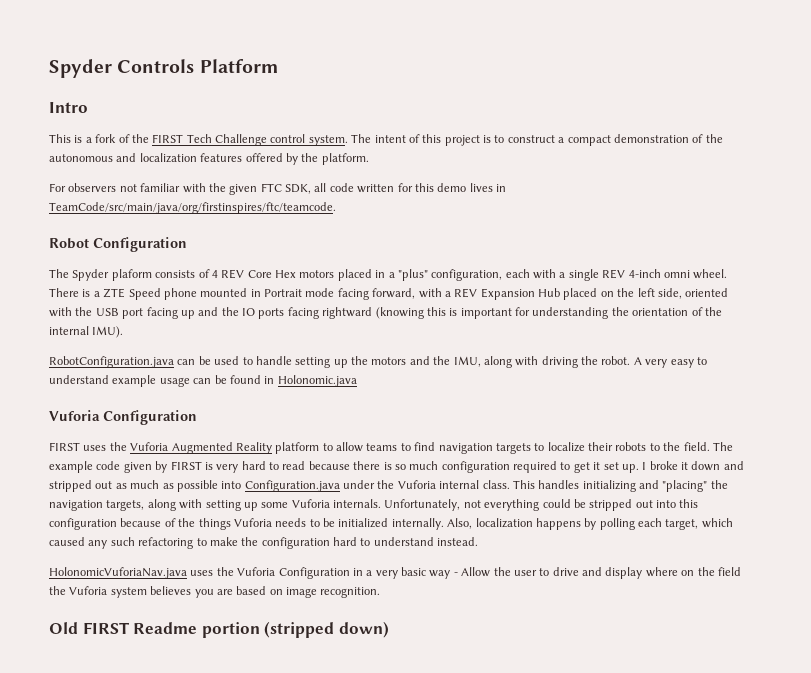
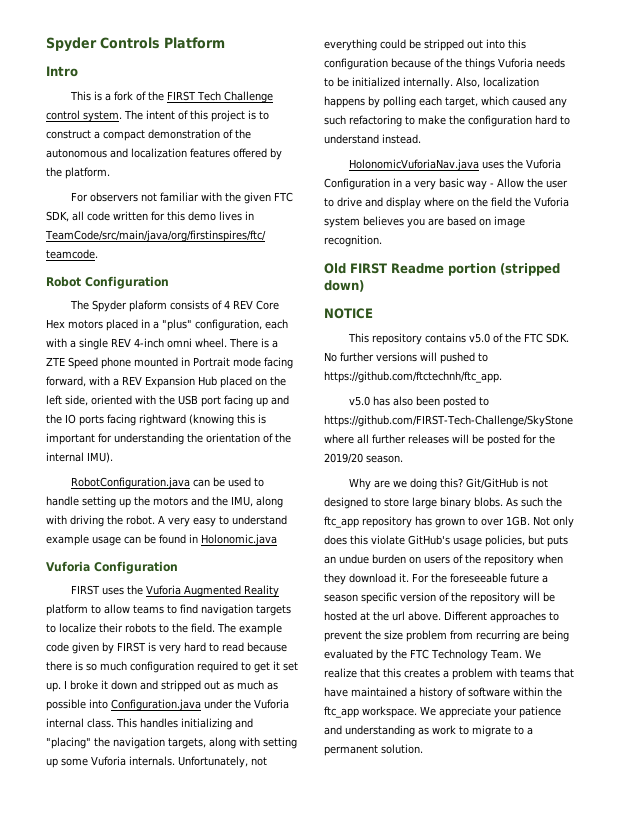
(389, 629) none -> [324,308,373,319] [348,333,570,345] [324,352,488,364] [324,371,502,383] [349,396,490,408] [324,415,573,427] [324,434,555,446] [324,453,403,464] [349,478,549,490] [324,497,562,509] [324,516,574,528] [324,535,568,547] [324,554,563,566] [324,573,548,585] [324,592,555,604] [324,611,559,623] [324,630,569,642] [324,649,541,661] [324,668,574,680] [324,687,562,699] [324,706,561,718] [324,725,533,737] [324,744,423,756] // NOTICE // This repository contains v5.0 of the FTC SDK. No further versions will pushed to https://github.com/ftctechnh/ftc_app. // v5.0 has also been posted to https://github.com/FIRST-Tech-Challenge/SkyStone where all further releases will be posted for the 2019/20 season. // Why are we doing this? Git/GitHub is not designed to store large binary blobs. As such the ftc_app repository has grown to over 1GB. Not only does this violate GitHub's usage policies, but puts an undue burden on users of the repository when they download it. For the foreseeable future a season specific version of the repository will be hosted at the url above. Different approaches to prevent the size problem from recurring are being evaluated by the FTC Technology Team. We realize that this creates a problem with teams that have maintained a history of software within the ftc_app workspace. We appreciate your patience and understanding as work to migrate to a permanent solution.

